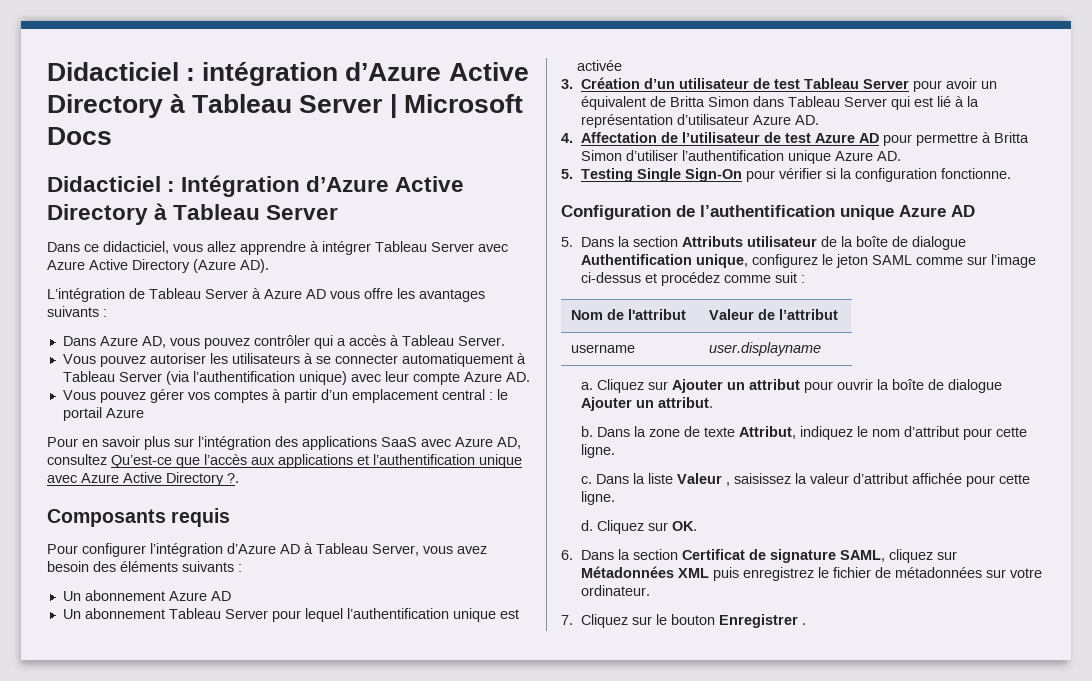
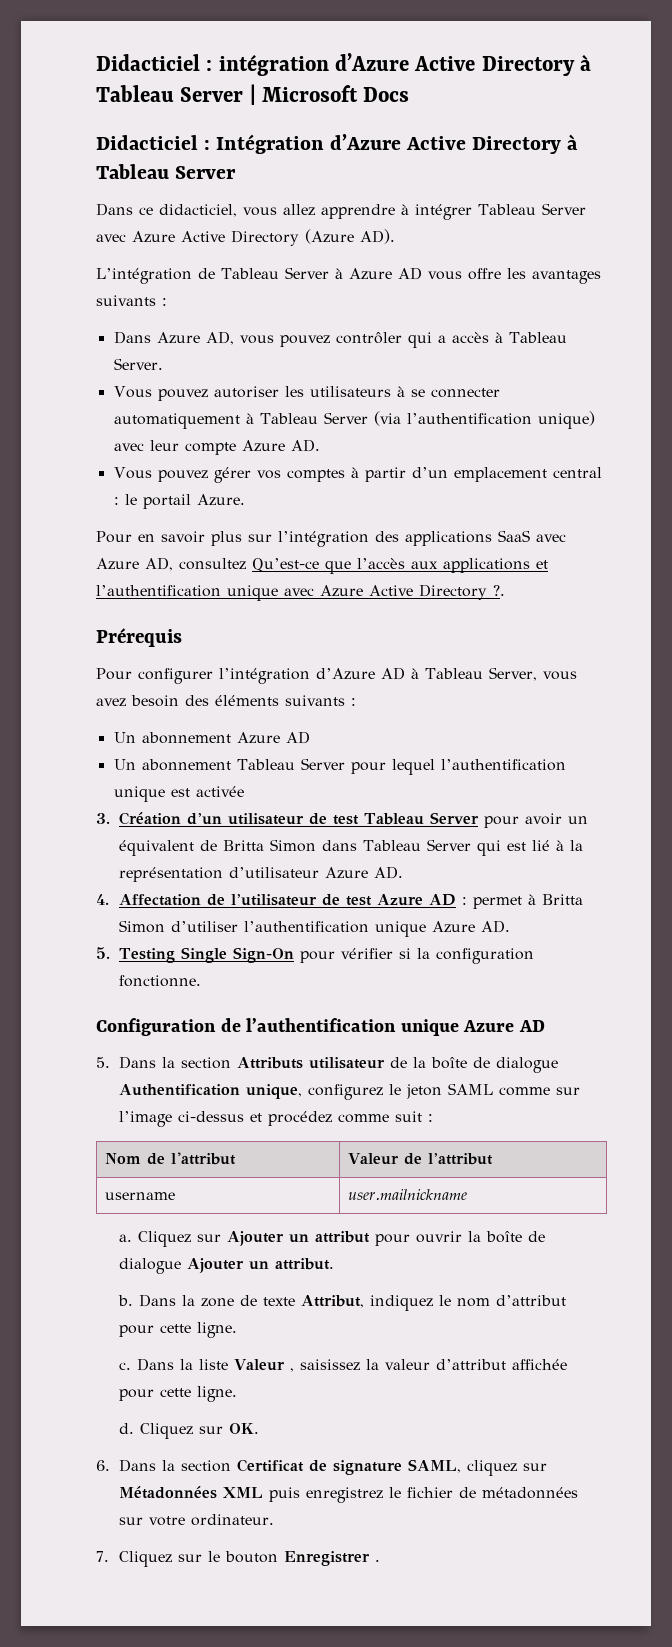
[105,408,144,418] Azure -> [196,494,245,506] Azure.
[47,508,231,527] Composants requis -> [96,628,182,647] Prérequis
[882,133,978,146] pour permettre -> [462,896,523,909] : permet
[709,342,822,356] user.displayname -> [348,1189,468,1200] user.mailnickname

